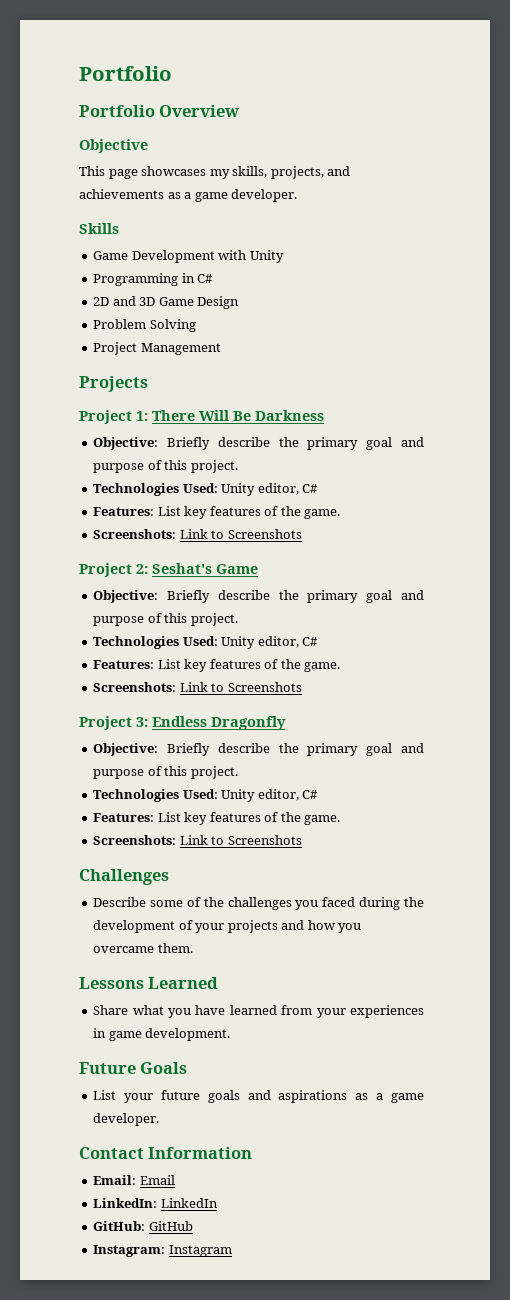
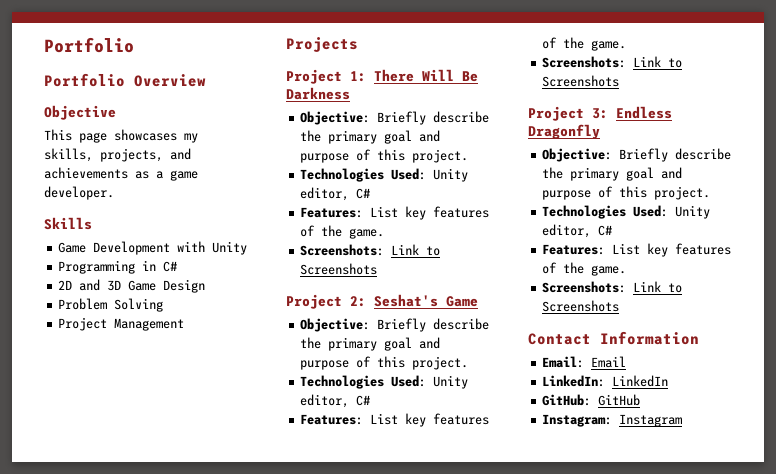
[79,869,169,885] [93,897,424,910] [93,920,362,933] [93,943,193,953] [79,977,219,989] [93,1005,424,1018] [93,1028,231,1041] [79,1062,188,1074] [93,1090,424,1103] [93,1113,160,1126] // Challenges // Describe some of the challenges you faced during the development of your projects and how you overcame them. // Lessons Learned // Share what you have learned from your experiences in game development. // Future Goals // List your future goals and aspirations as a game developer. -> (620, 306) none

